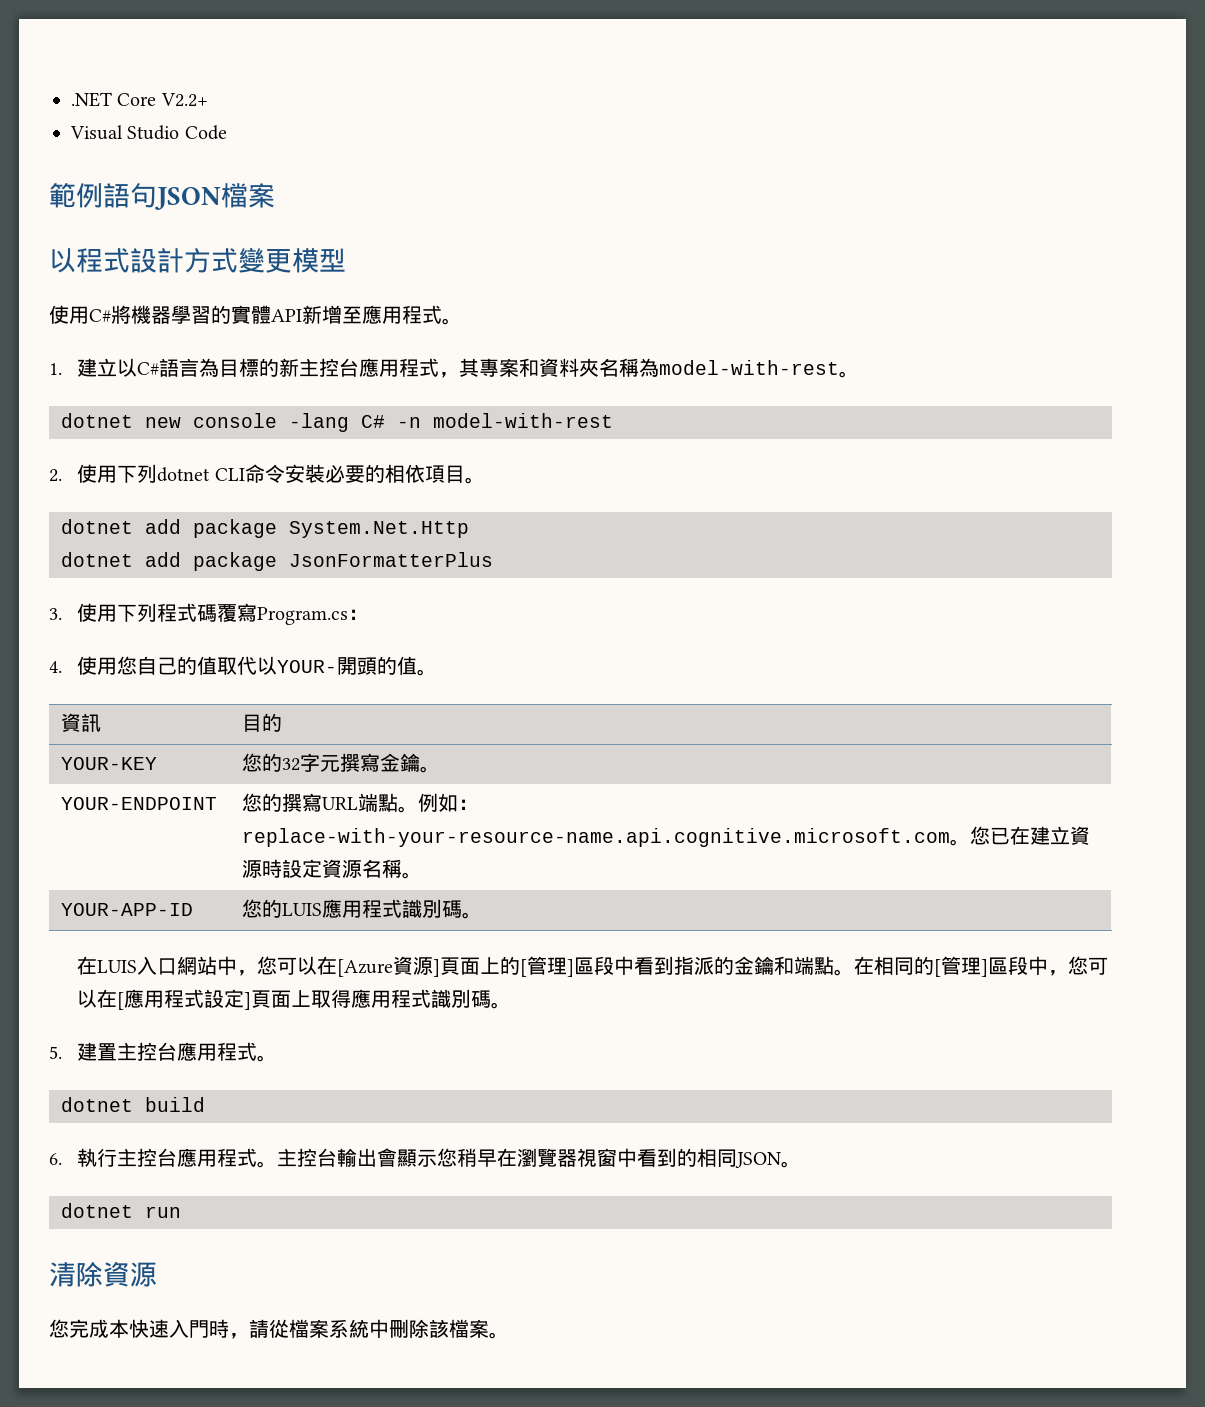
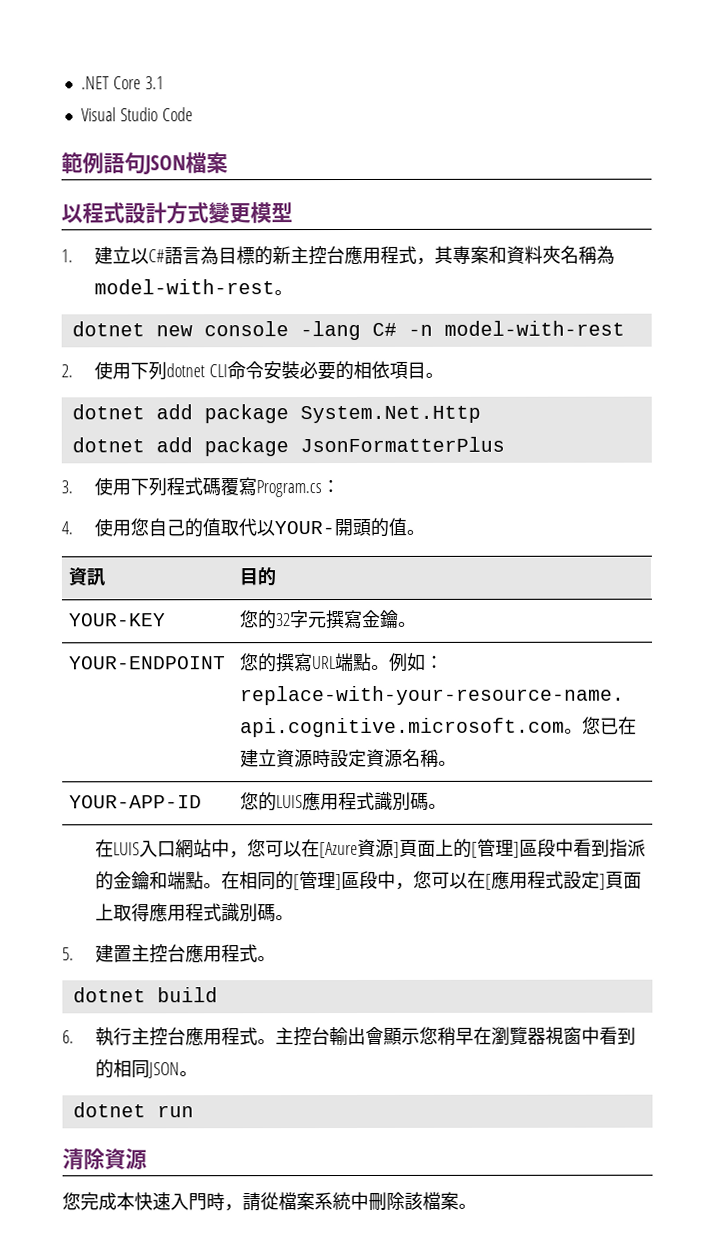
[160,93,208,107] V2.2+ -> [144,76,164,90] 3.1
[49,305,462,325] // 使用C#將機器學習的實體API新增至應用程式。 -> (293, 212) none

